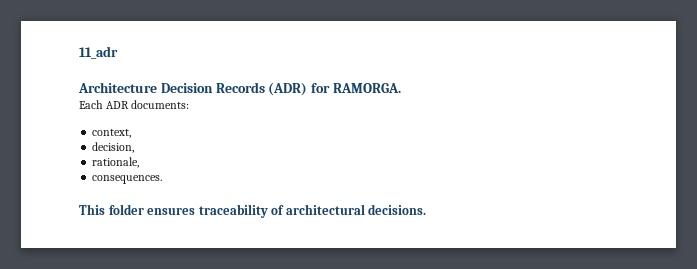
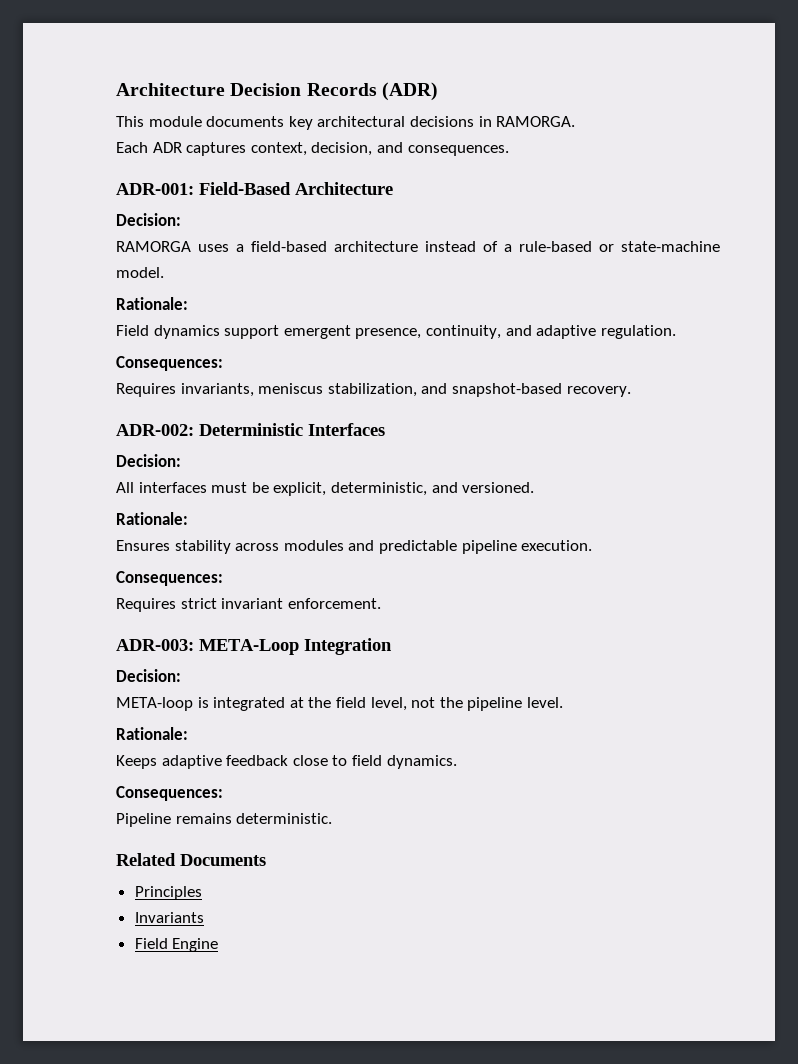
[79,46,118,59] 11_adr // -> (116, 89) none
[311,83,331,93] for -> [116,116,492,130] // This module documents key architectural decisions in
[131,100,190,109] documents: // -> [186,142,247,156] captures
(132, 133) // -> (307, 149) none
[92,157,140,168] // rationale, // -> [376,142,403,153] and
[79,204,427,218] This folder ensures traceability of architectural decisions. -> [116,182,393,195] [116,213,181,226] [116,241,720,252] [116,267,164,278] [116,297,188,310] [116,325,676,339] [116,356,223,371] [116,383,631,397] [116,423,385,436] [116,454,181,467] [116,482,535,496] [116,512,188,525] [116,540,593,554] [116,571,223,586] [116,598,381,612] [116,638,392,655] [116,669,181,682] [116,697,563,711] [116,727,188,740] [116,755,457,769] [116,786,223,801] [116,813,333,827] [116,853,266,866] [134,886,202,900] [134,912,204,923] [134,938,219,952] ADR-001: Field-Based Architecture // Decision: // RAMORGA uses a field-based architecture instead of a rule-based or state-machine model. // Rationale: // Field dynamics support emergent presence, continuity, and adaptive regulation. // Consequences: // Requires invariants, meniscus stabilization, and snapshot-based recovery. // ADR-002: Deterministic Interfaces // Decision: // All interfaces must be explicit, deterministic, and versioned. // Rationale: // Ensures stability across modules and predictable pipeline execution. // Consequences: // Requires strict invariant enforcement. // ADR-003: META-Loop Integration // Decision: // META-loop is integrated at the field level, not the pipeline level. // Rationale: // Keeps adaptive feedback close to field dynamics. // Consequences: // Pipeline remains deterministic. // Related Documents // Principles // Invariants // Field Engine

